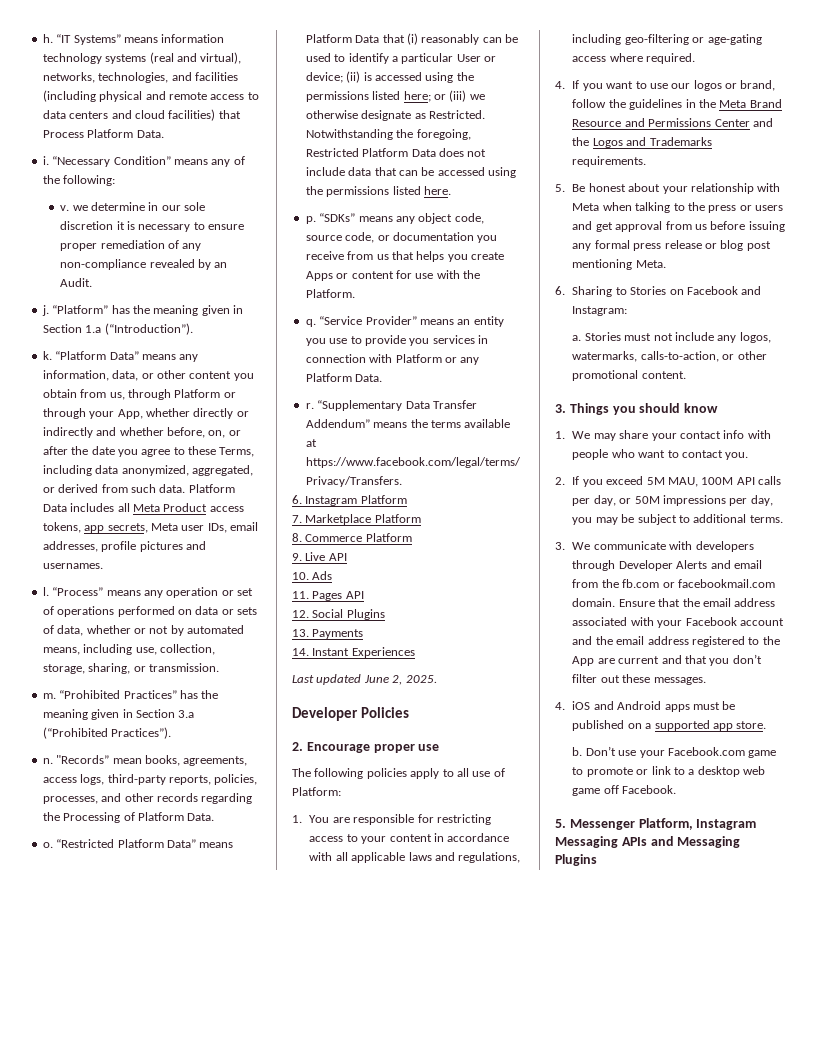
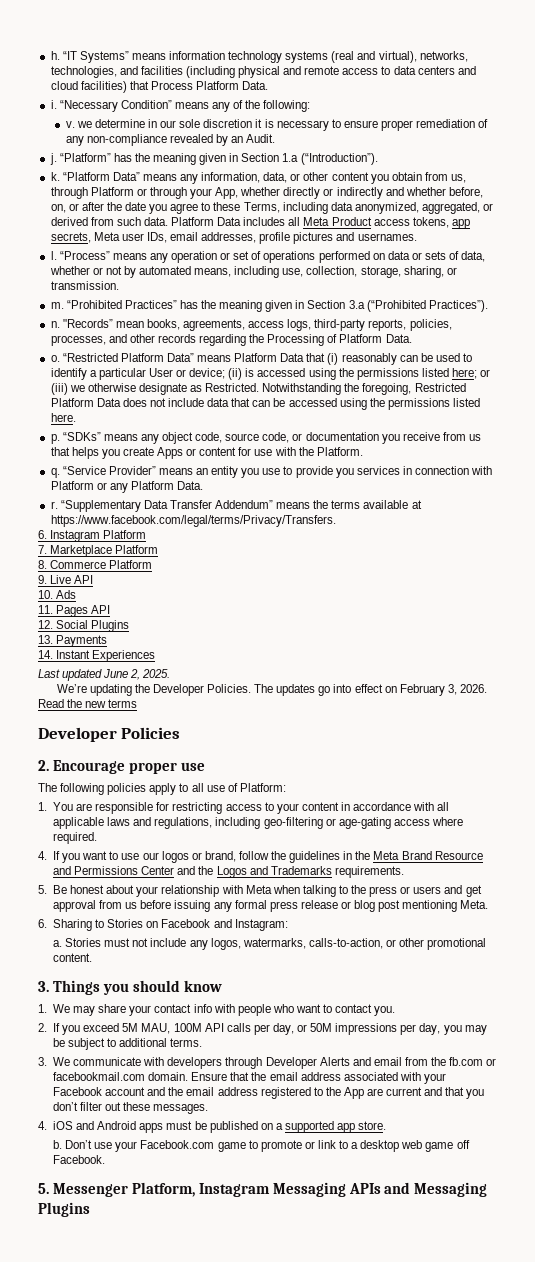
(437, 679) none -> [56,684,487,696] [38,699,138,708] // We’re updating the Developer Policies. The updates go into effect on February 3, 2026. Read the new terms

